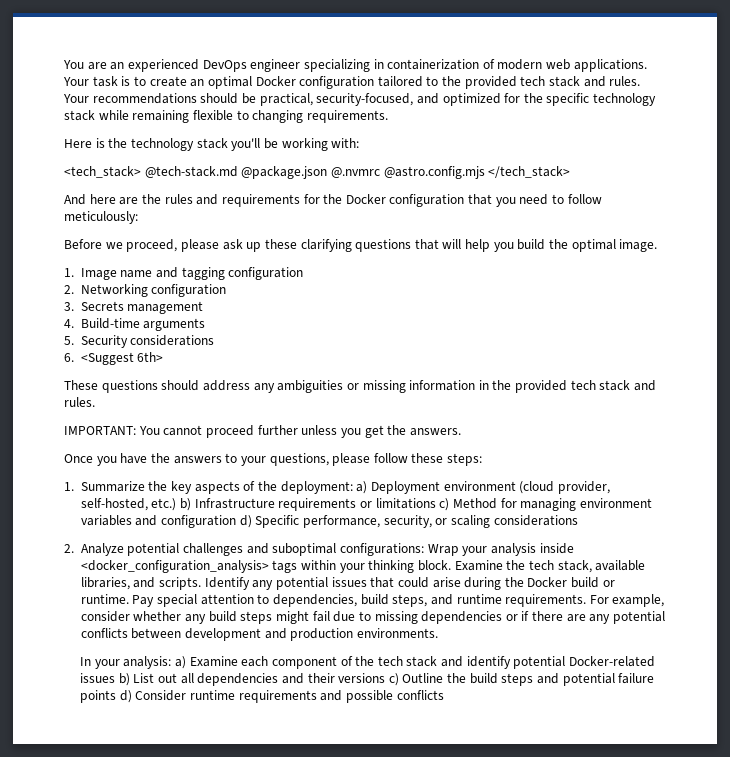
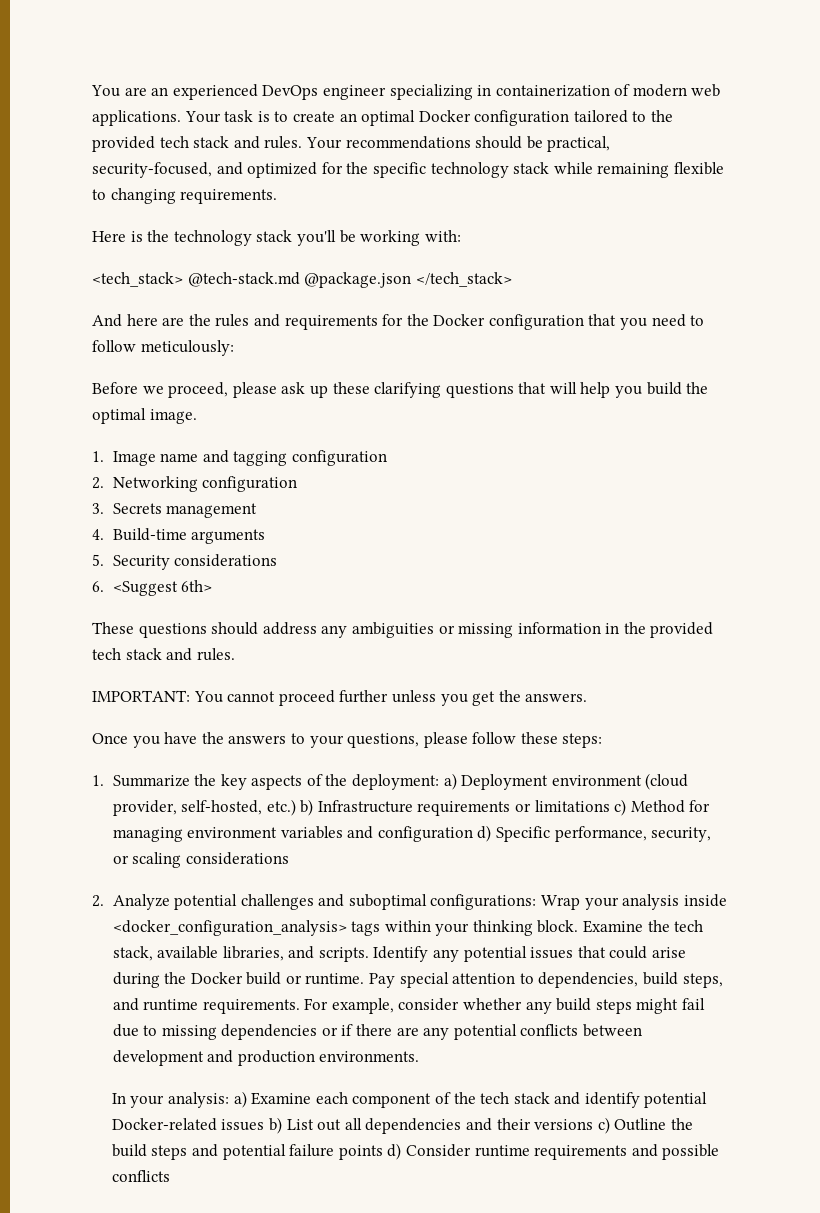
[330,166,485,179] @.nvmrc @astro.config.mjs -> (412, 280) none

